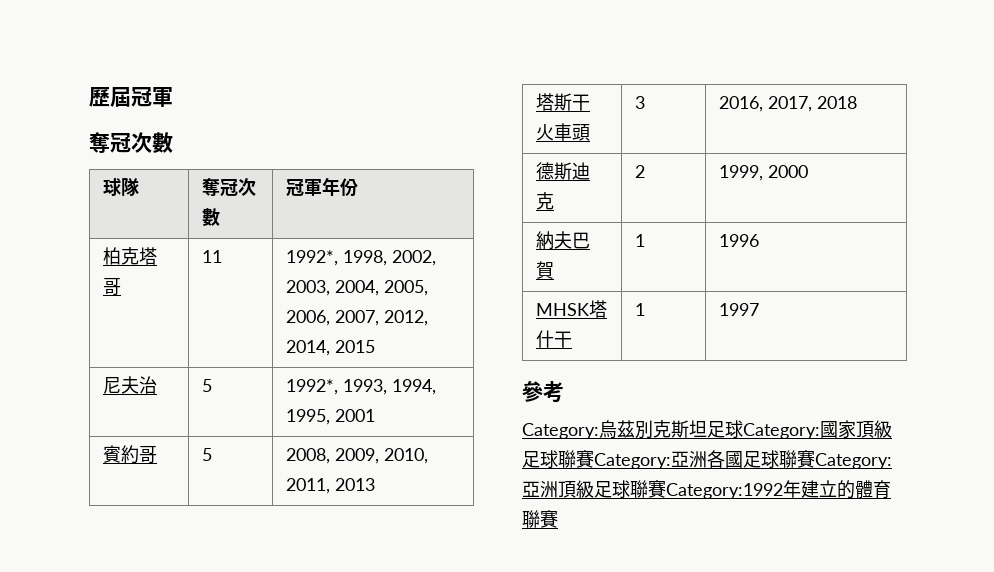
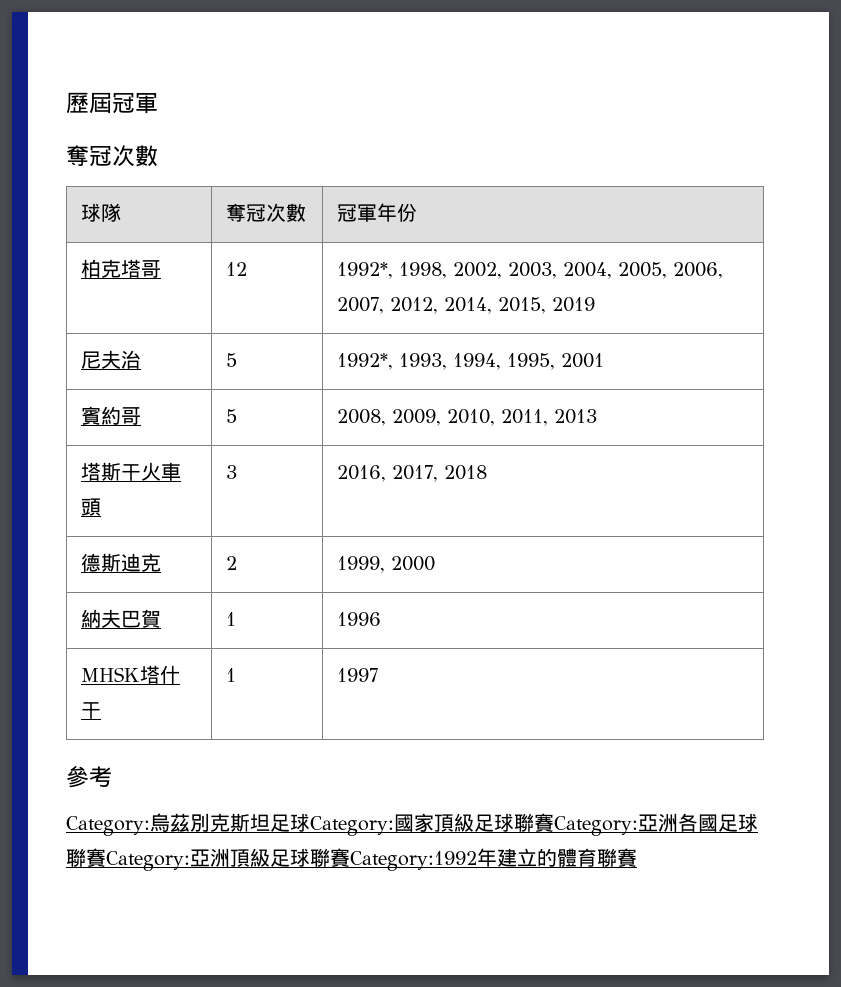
[202,250,223,263] 11 -> [226,262,248,276] 12
[335,340,376,353] 2015 -> [498,297,596,314] 2015, 2019

